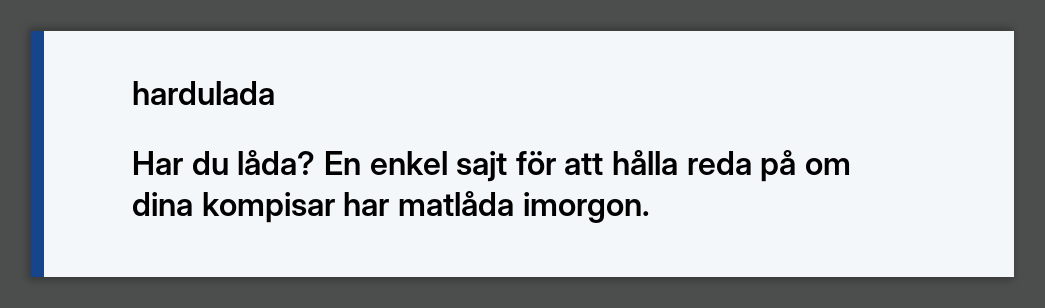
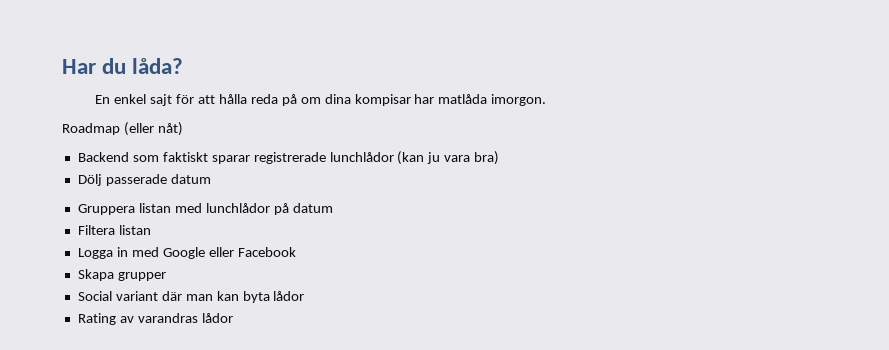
[132,81,275,105] hardulada // -> (62, 66) none
(316, 162) none -> (184, 66) //
(650, 207) none -> [62,122,183,136] [77,151,500,165] [77,174,211,186] [77,203,333,215] [77,225,151,235] [77,247,296,259] [77,269,166,281] [77,291,305,303] [77,313,233,325] // Roadmap (eller nåt) // Backend som faktiskt sparar registrerade lunchlådor (kan ju vara bra) // Dölj passerade datum // Gruppera listan med lunchlådor på datum // Filtera listan // Logga in med Google eller Facebook // Skapa grupper // Social variant där man kan byta lådor // Rating av varandras lådor

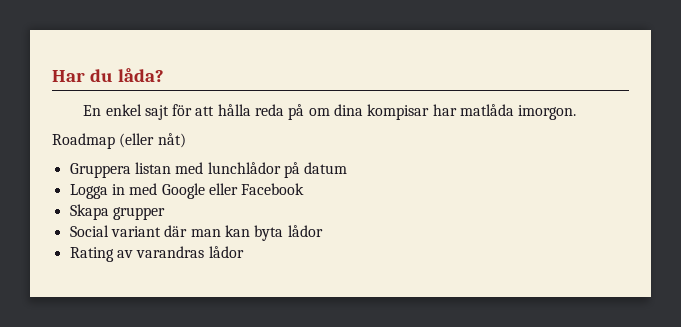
[77,151,500,165] [77,174,211,186] // Backend som faktiskt sparar registrerade lunchlådor (kan ju vara bra) // Dölj passerade datum -> (186, 140) none
[77,225,151,235] // Filtera listan -> (348, 168) none

